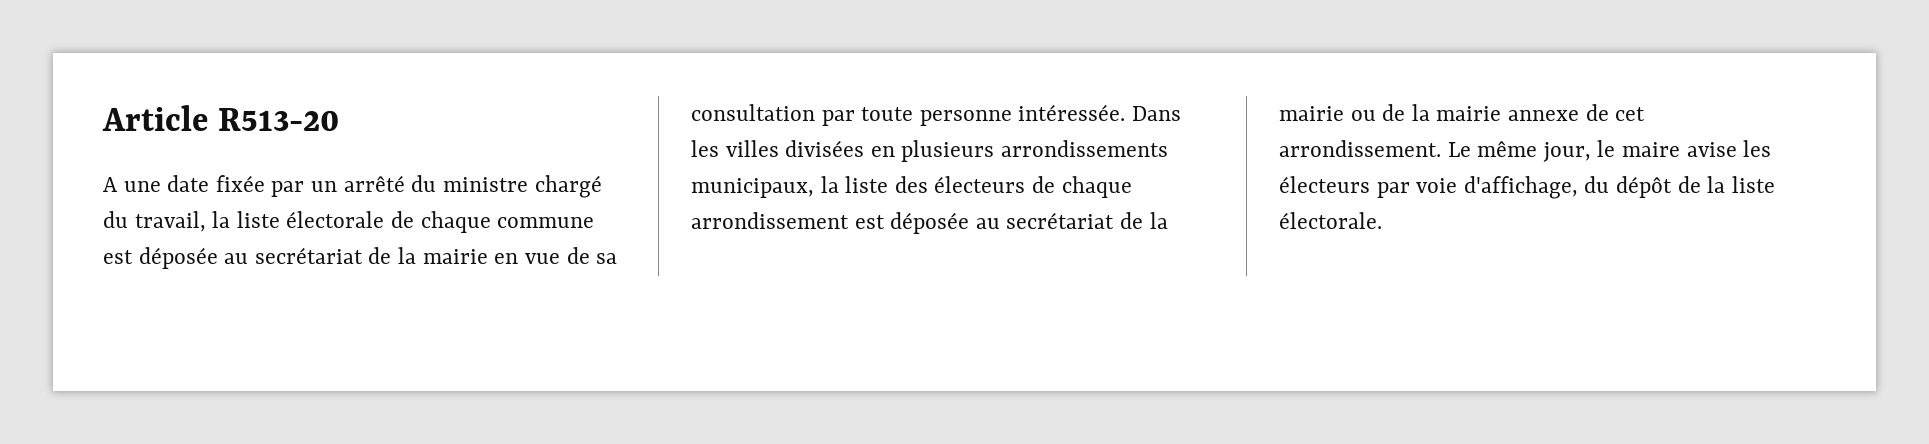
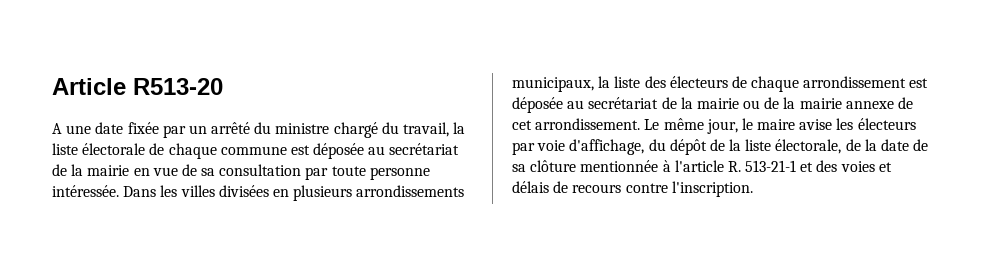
[1279,212,1382,229] électorale. -> [775,139,929,154] [512,160,892,172] [512,181,753,197] électorale, de la date de sa clôture mentionnée à l'article R. 513-21-1 et des voies et délais de recours contre l'inscription.

